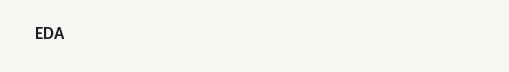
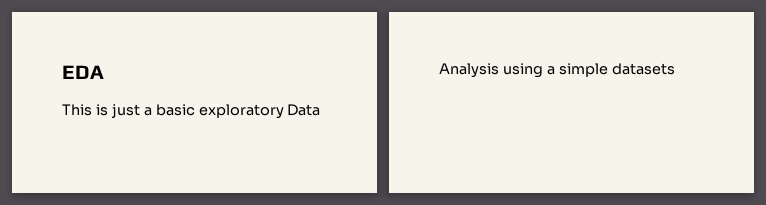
(65, 33) none -> [62,104,321,119] [439,63,675,78] // This is just a basic exploratory Data Analysis using a simple datasets

